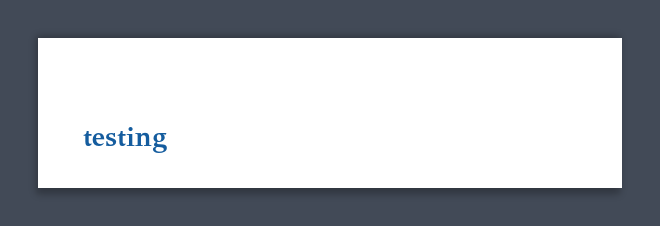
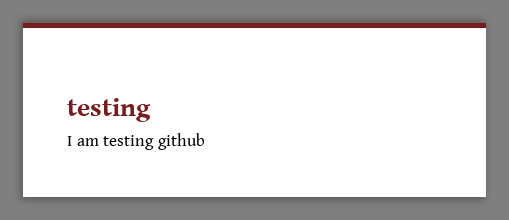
[83,127,167,153] testing -> [67,98,151,122] [67,133,205,150] testing // I am testing github

